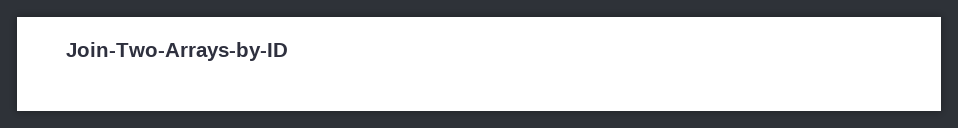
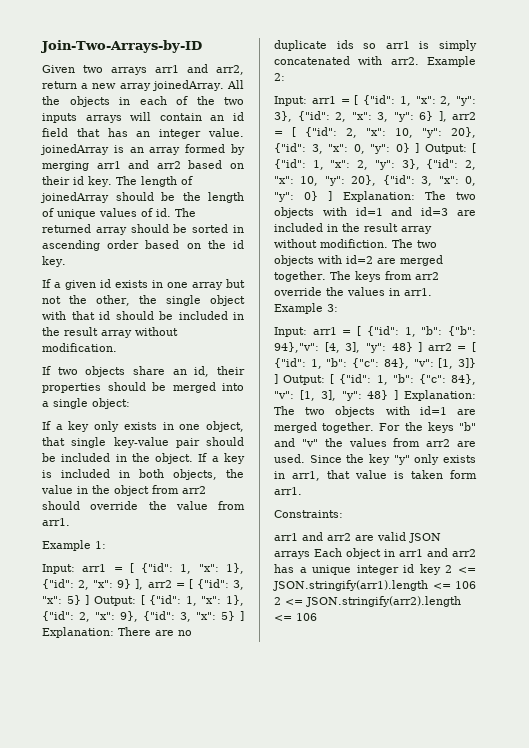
(288, 51) none -> [42,64,244,75] [42,80,244,91] [42,96,244,107] [42,112,244,123] [42,128,244,139] [40,144,245,155] [42,160,244,171] [42,176,193,187] [40,192,244,203] [42,208,196,219] [42,224,245,235] [42,240,244,251] [42,256,66,267] [42,279,245,290] [42,295,245,306] [42,311,244,320] [42,327,178,338] [42,343,117,352] [42,366,245,377] [42,382,244,393] [42,398,130,409] [42,421,244,432] [42,437,244,448] [42,453,245,464] [42,469,244,480] [41,485,206,496] [42,501,245,510] [42,518,70,526] [42,540,106,551] [42,563,244,574] [42,579,245,590] [42,595,244,606] [42,611,244,622] [42,627,192,638] [274,40,477,51] [274,56,476,67] [274,73,285,81] [274,95,476,106] [274,111,476,122] [274,127,476,138] [274,143,476,154] [274,159,476,170] [274,175,476,186] [274,191,476,202] [274,207,476,218] [274,223,432,234] [274,239,437,248] [274,255,443,266] [274,271,439,282] [274,287,432,296] [274,303,338,314] [274,326,476,337] [274,342,476,353] [274,358,476,369] [274,374,476,385] [274,390,476,401] [274,406,476,417] [274,422,476,433] [274,438,476,447] [274,454,476,465] [274,470,477,481] [274,487,302,495] [274,510,343,518] [274,532,441,543] [274,548,476,559] [274,564,476,575] [273,580,476,591] [274,596,461,607] [274,613,317,621] // Given two arrays arr1 and arr2, return a new array joinedArray. All the objects in each of the two inputs arrays will contain an id field that has an integer value. joinedArray is an array formed by merging arr1 and arr2 based on their id key. The length of joinedArray should be the length of unique values of id. The returned array should be sorted in ascending order based on the id key. // If a given id exists in one array but not the other, the single object with that id should be included in the result array without modification. // If two objects share an id, their properties should be merged into a single object: // If a key only exists in one object, that single key-value pair should be included in the object. If a key is included in both objects, the value in the object from arr2 should override the value from arr1. // Example 1: // Input: arr1 = [ {"id": 1, "x": 1}, {"id": 2, "x": 9} ], arr2 = [ {"id": 3, "x": 5} ] Output: [ {"id": 1, "x": 1}, {"id": 2, "x": 9}, {"id": 3, "x": 5} ] Explanation: There are no duplicate ids so arr1 is simply concatenated with arr2. Example 2: // Input: arr1 = [ {"id": 1, "x": 2, "y": 3}, {"id": 2, "x": 3, "y": 6} ], arr2 = [ {"id": 2, "x": 10, "y": 20}, {"id": 3, "x": 0, "y": 0} ] Output: [ {"id": 1, "x": 2, "y": 3}, {"id": 2, "x": 10, "y": 20}, {"id": 3, "x": 0, "y": 0} ] Explanation: The two objects with id=1 and id=3 are included in the result array without modifiction. The two objects with id=2 are merged together. The keys from arr2 override the values in arr1. Example 3: // Input: arr1 = [ {"id": 1, "b": {"b": 94},"v": [4, 3], "y": 48} ] arr2 = [ {"id": 1, "b": {"c": 84}, "v": [1, 3]} ] Output: [ {"id": 1, "b": {"c": 84}, "v": [1, 3], "y": 48} ] Explanation: The two objects with id=1 are merged together. For the keys "b" and "v" the values from arr2 are used. Since the key "y" only exists in arr1, that value is taken form arr1. // Constraints: // arr1 and arr2 are valid JSON arrays Each object in arr1 and arr2 has a unique integer id key 2 <= JSON.stringify(arr1).length <= 106 2 <= JSON.stringify(arr2).length <= 106

